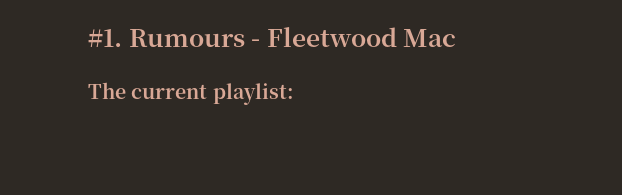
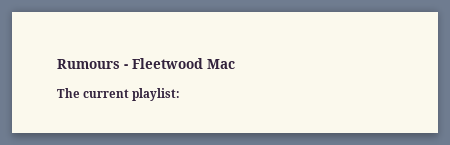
[88,29,122,47] #1. -> (57, 64) none

